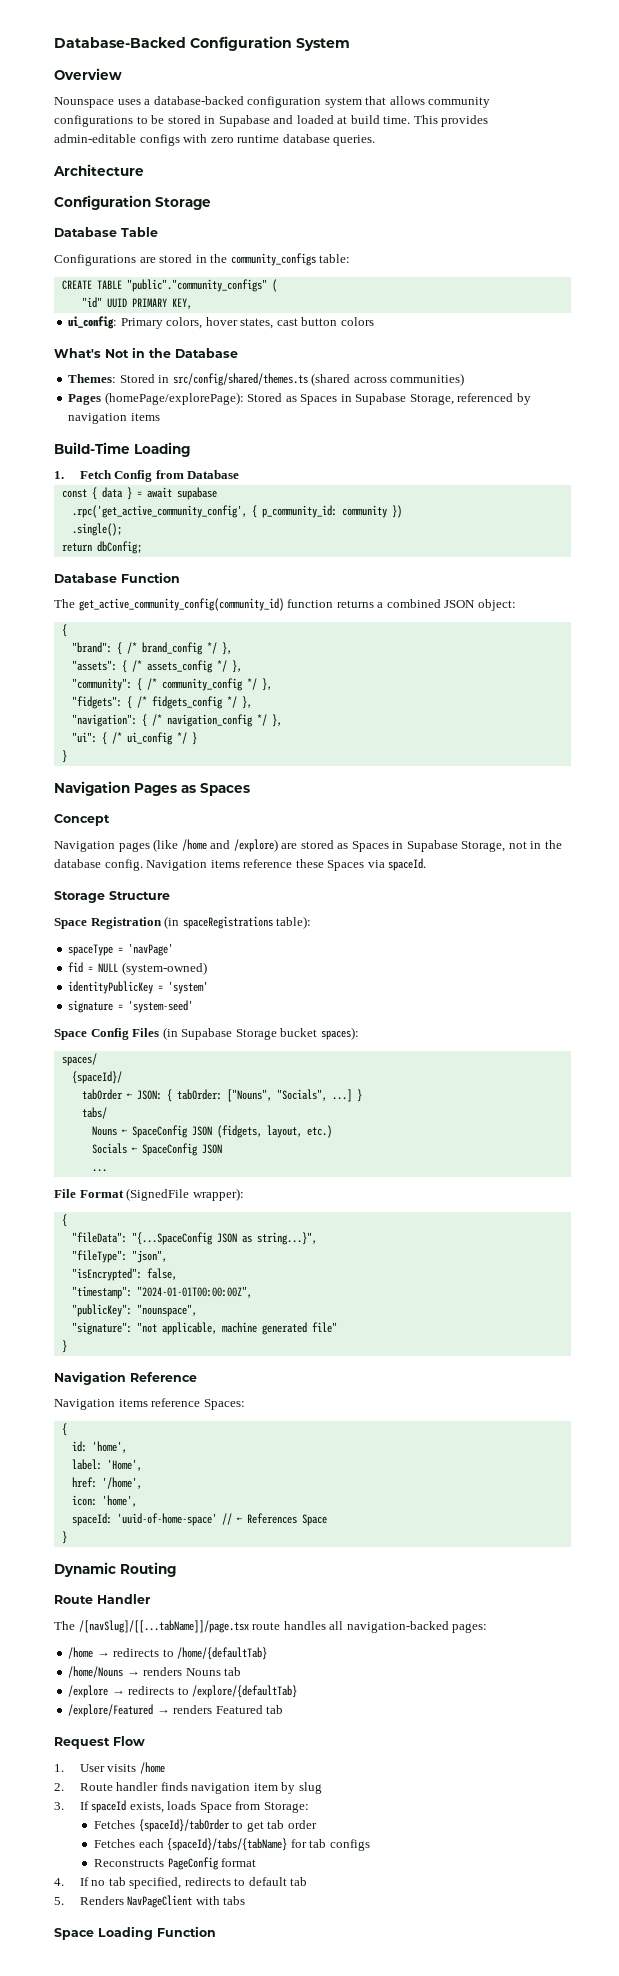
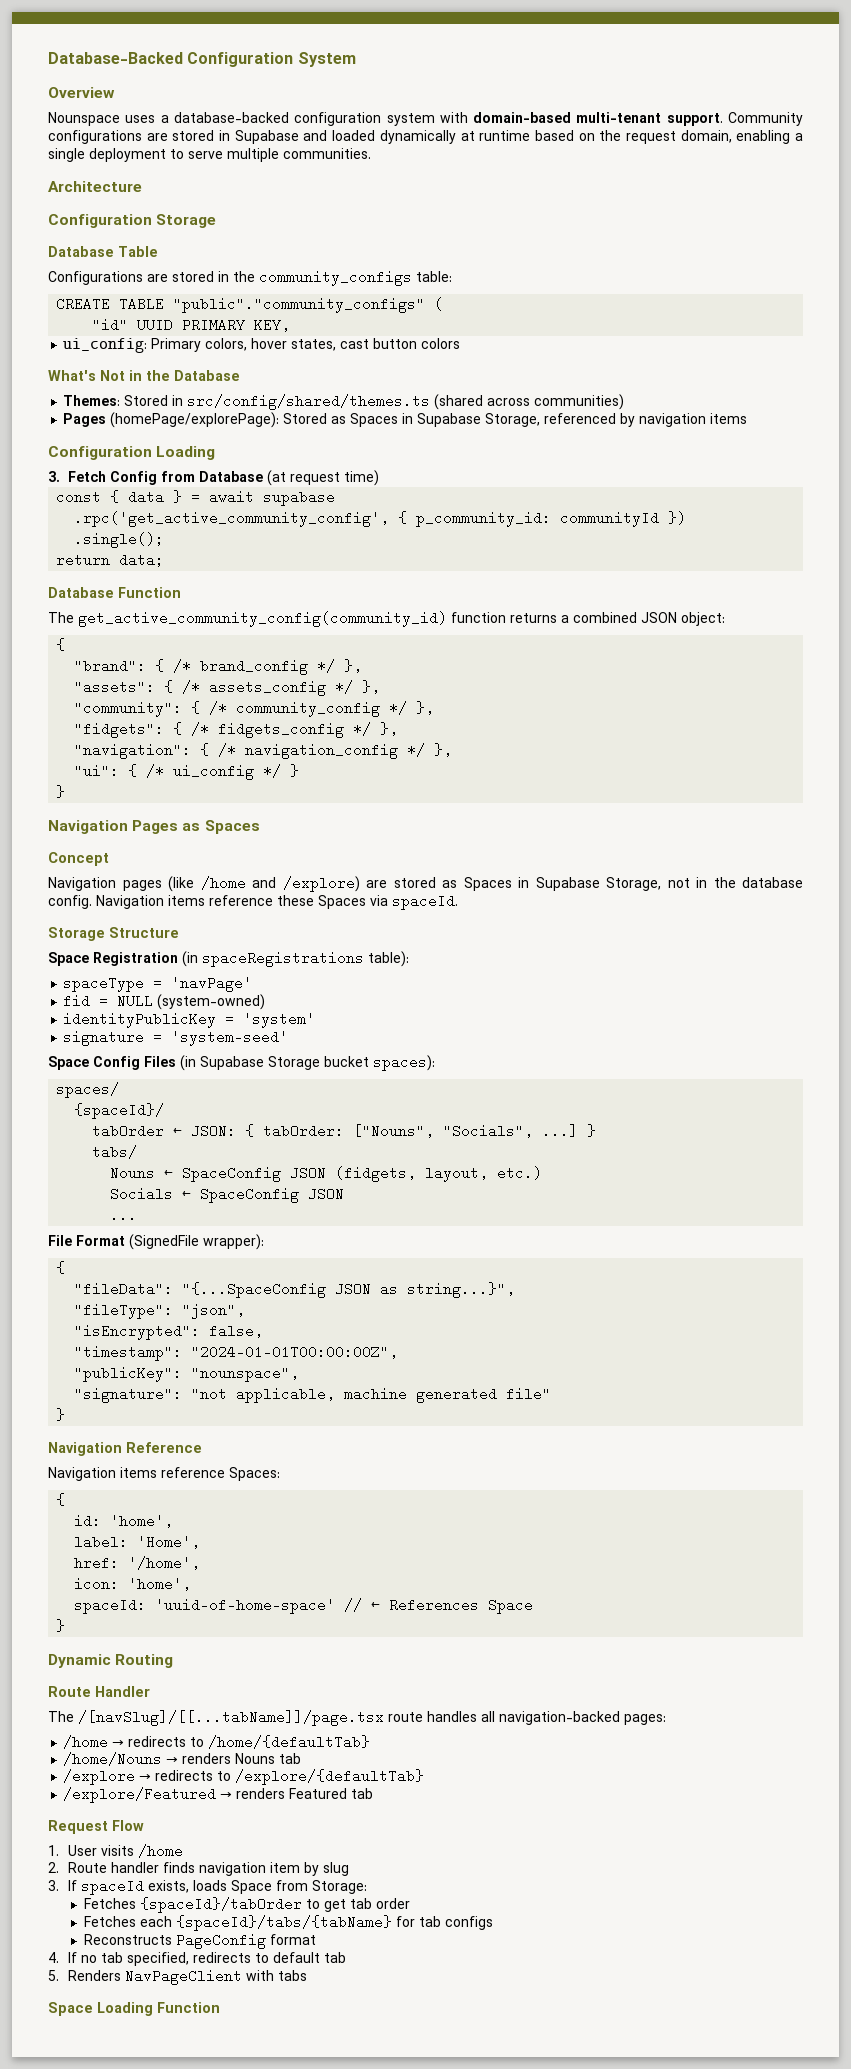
[365,96,491,108] [54,115,165,127] that allows community configurations to be -> [439,112,803,126] [48,130,168,144] with domain-based multi-tenant support. Community configurations are
[337,115,489,127] [54,134,376,146] at build time. This provides admin-editable configs with zero runtime database queries. -> [379,130,803,144] [48,148,371,162] dynamically at runtime based on the request domain, enabling a single deployment to serve multiple communities.
[54,442,130,454] Build-Time -> [48,446,152,460] Configuration
[54,471,64,479] 1. -> [48,471,60,482] 3.
(240, 474) none -> [267,470,380,486] (at request time)
[341,505,387,518] community -> [560,511,660,527] communityId
[96,541,142,554] dbConfig; -> [119,553,165,567] data;

